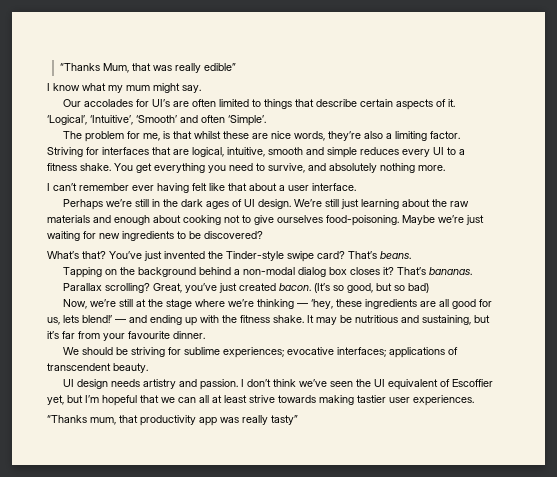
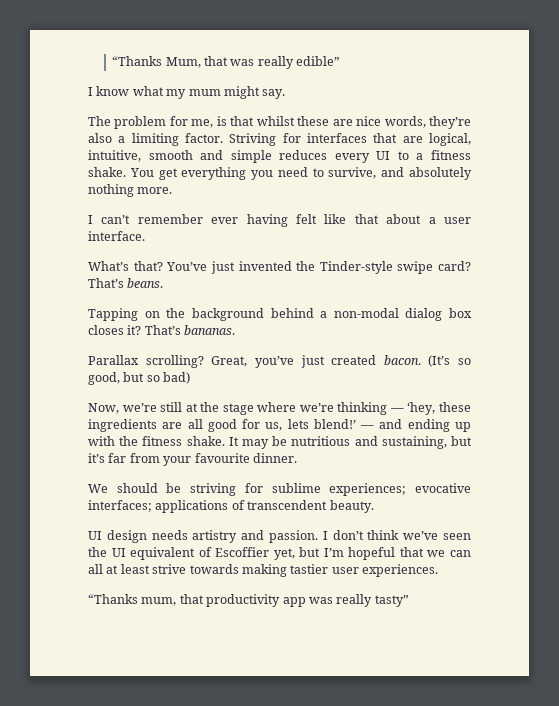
[62,99,455,110] [47,115,266,126] // Our accolades for UI’s are often limited to things that describe certain aspects of it. ‘Logical’, ‘Intuitive’, ‘Smooth’ and often ‘Simple’. -> (286, 94) none
[62,199,469,210] [47,215,484,226] [47,231,263,241] // Perhaps we’re still in the dark ages of UI design. We’re still just learning about the raw materials and enough about cooking not to give ourselves food-poisoning. Maybe we’re just waiting for new ingredients to be discovered? -> (145, 236) none

